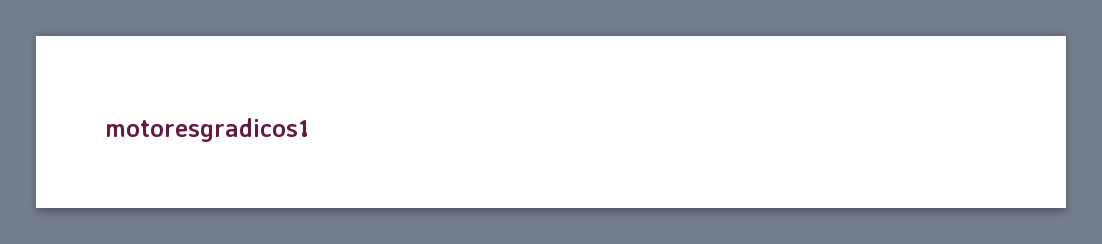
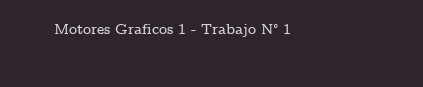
[105,118,309,142] motoresgradicos1 -> [54,24,291,37] Motores Graficos 1 - Trabajo N° 1

